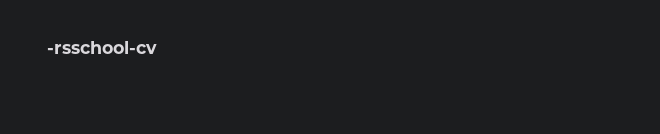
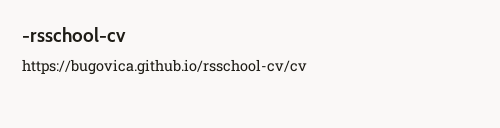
(157, 47) none -> [22,59,307,75] // https://bugovica.github.io/rsschool-cv/cv

